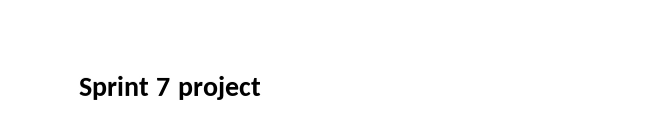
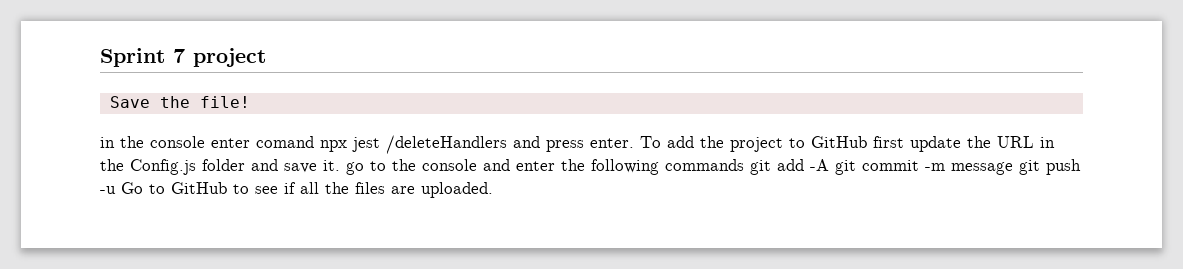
(261, 87) none -> [109,96,250,108] [100,135,1055,154] [100,159,1081,175] [100,182,493,198] // Save the file! // in the console enter comand npx jest /deleteHandlers and press enter. To add the project to GitHub first update the URL in the Config.js folder and save it. go to the console and enter the following commands git add -A git commit -m message git push -u Go to GitHub to see if all the files are uploaded.

